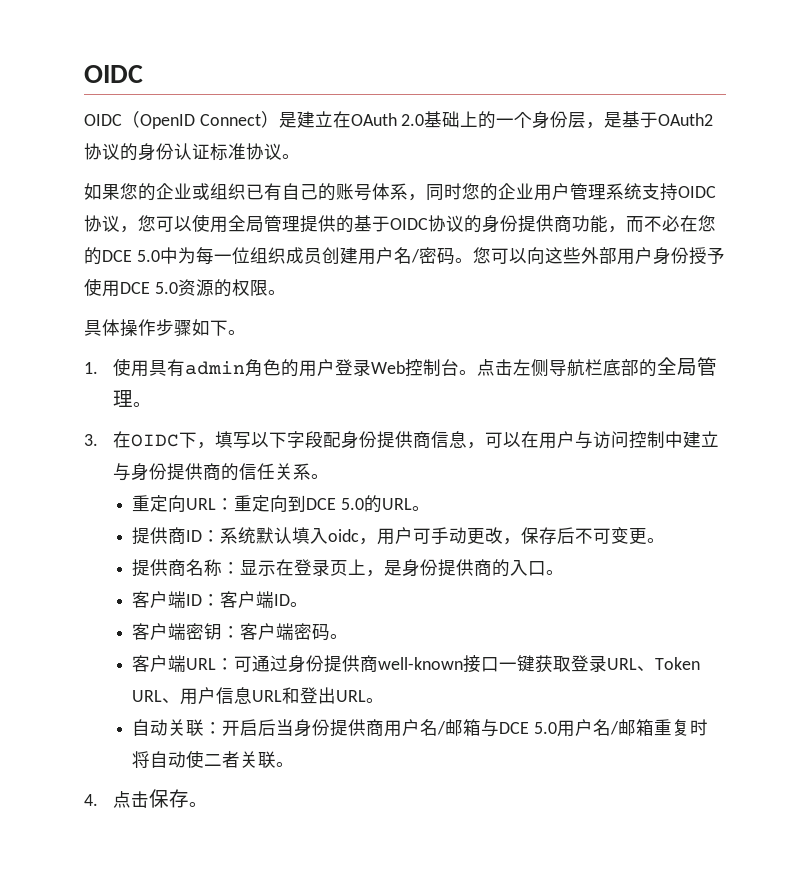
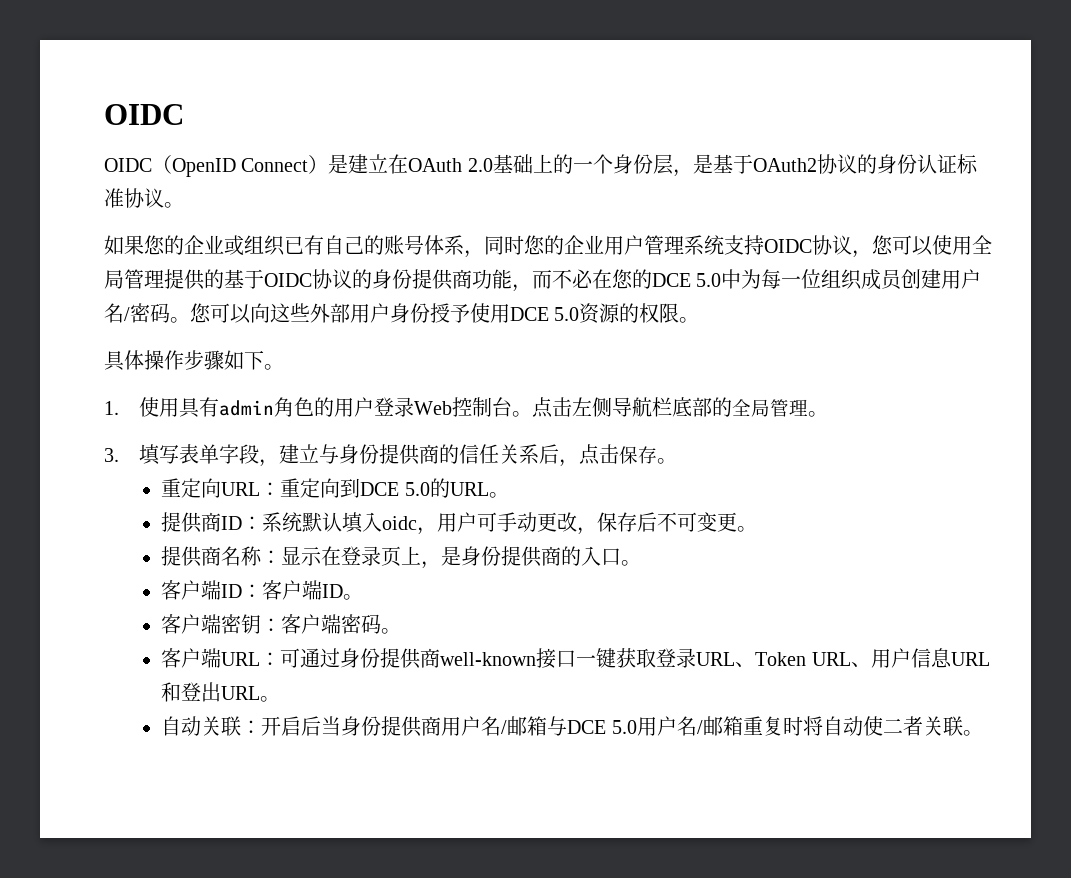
[113,431,684,449] 在OIDC下，填写以下字段配身份提供商信息，可以在用户与访问控制中 -> [139,444,280,467] 填写表单字段，
(312, 471) none -> [539,444,658,467] 后，点击保存
[84,789,208,808] // 4.点击保存。 -> (983, 733) none

